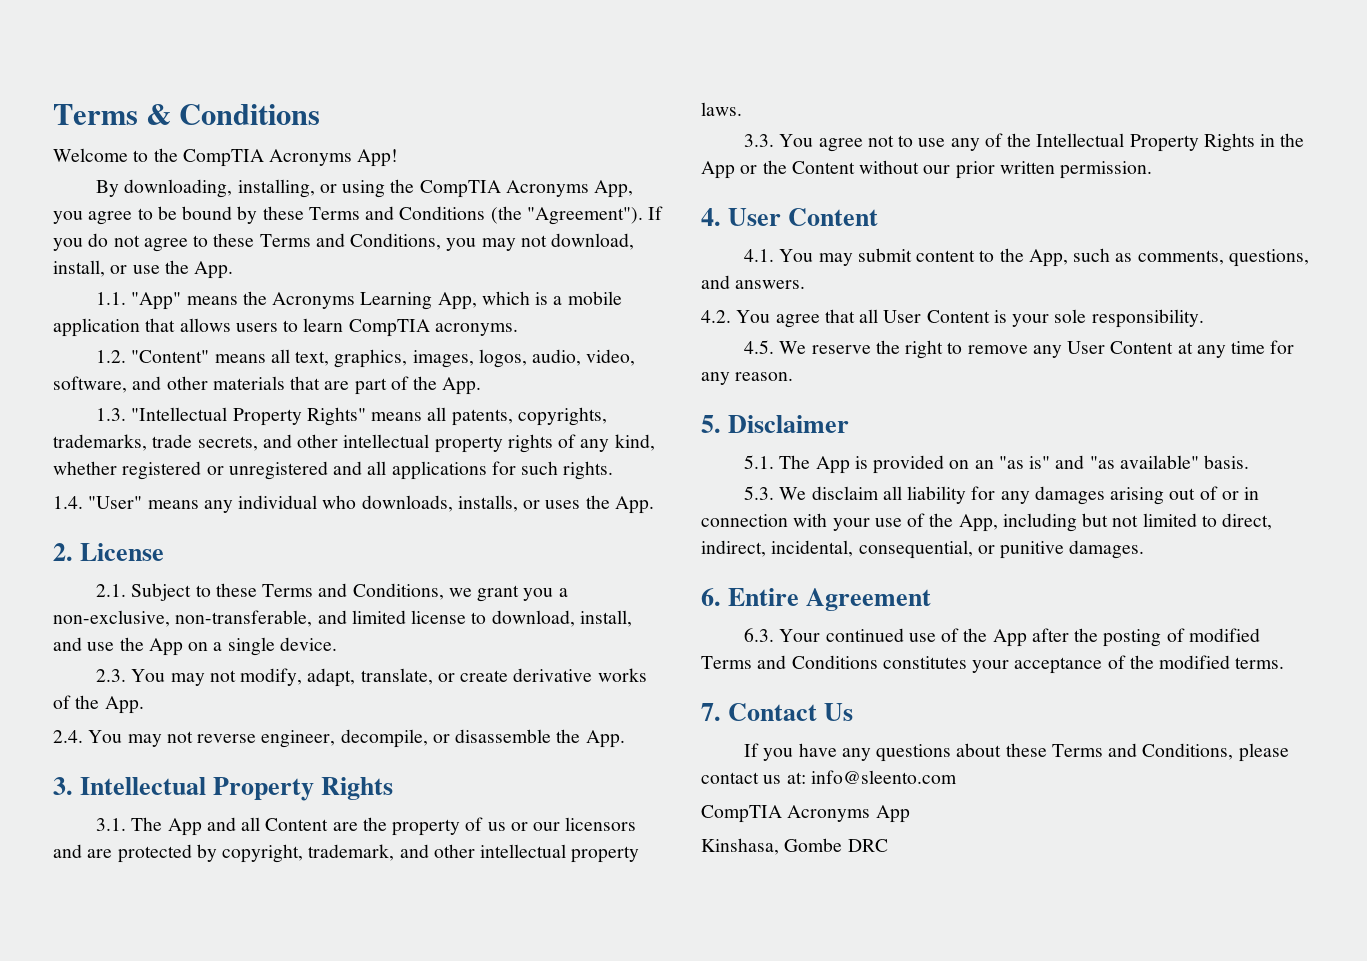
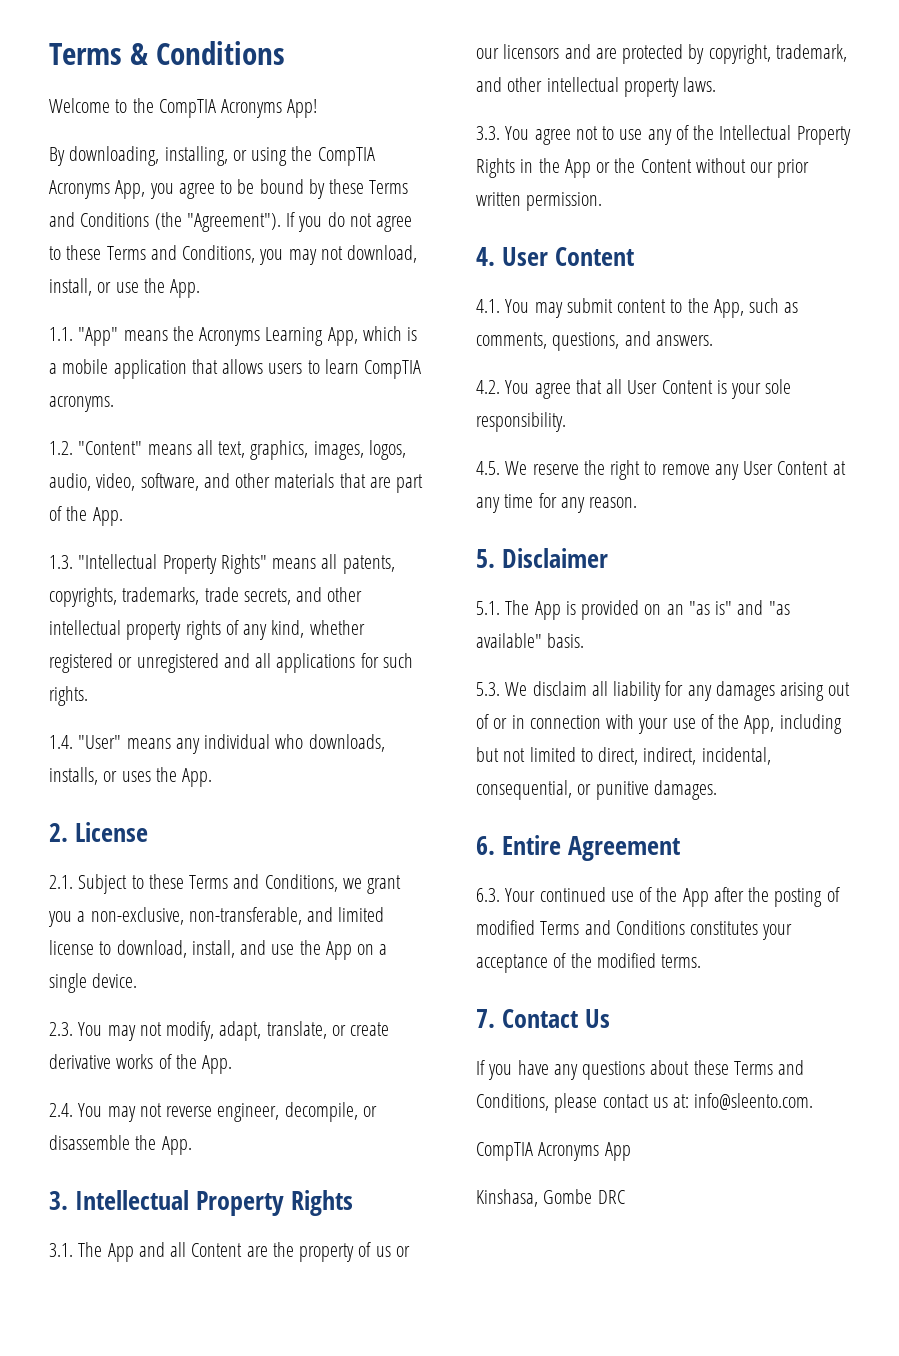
[810,770,957,784] info@sleento.com -> [694,1093,814,1110] info@sleento.com.

